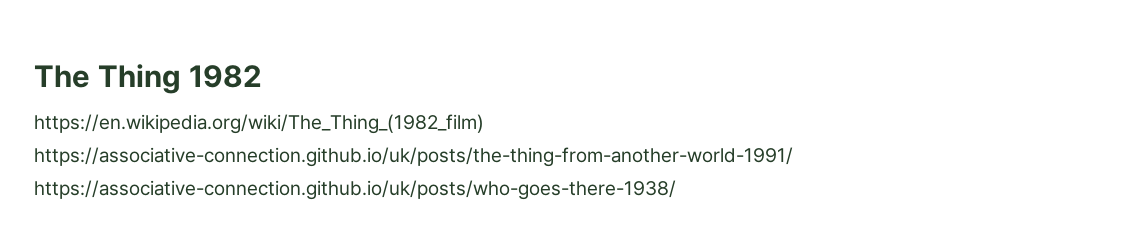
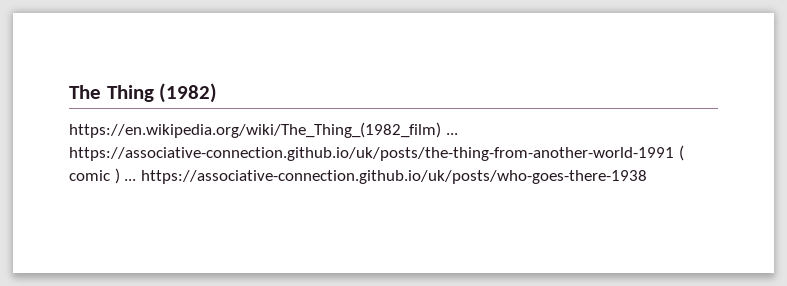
[189,65,263,88] 1982 -> [159,83,218,103] (1982)
[34,147,793,167] [34,180,676,200] https://associative-connection.github.io/uk/posts/the-thing-from-another-world-1991/ https://associative-connection.github.io/uk/posts/who-goes-there-1938/ -> [445,133,458,135] [69,145,684,161] [69,168,647,184] ... https://associative-connection.github.io/uk/posts/the-thing-from-another-world-1991 ( comic ) ... https://associative-connection.github.io/uk/posts/who-goes-there-1938

